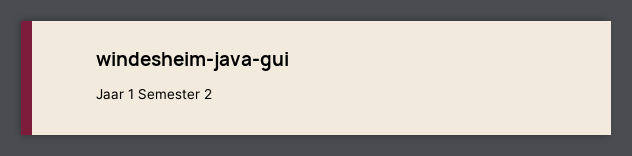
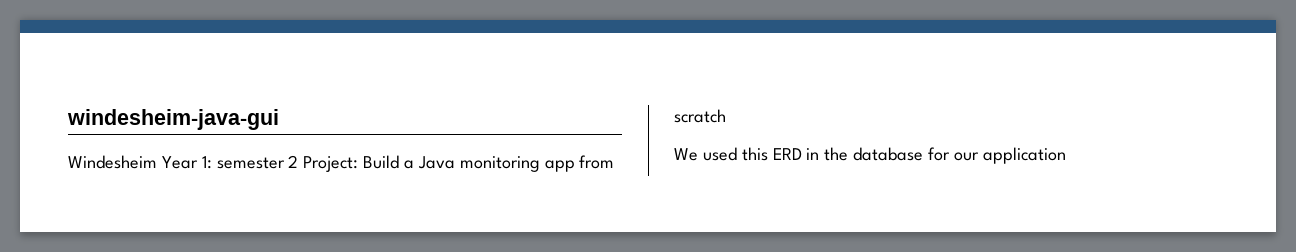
[96,88,212,100] Jaar 1 Semester 2 -> [68,155,615,172] [674,109,726,123] [674,147,1066,164] Windesheim Year 1: semester 2 Project: Build a Java monitoring app from scratch // We used this ERD in the database for our application

